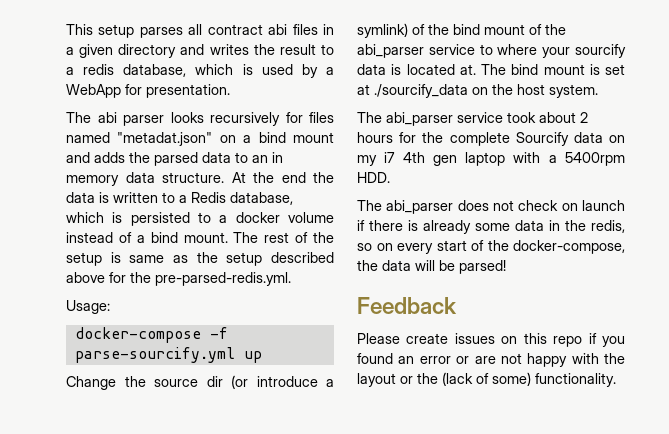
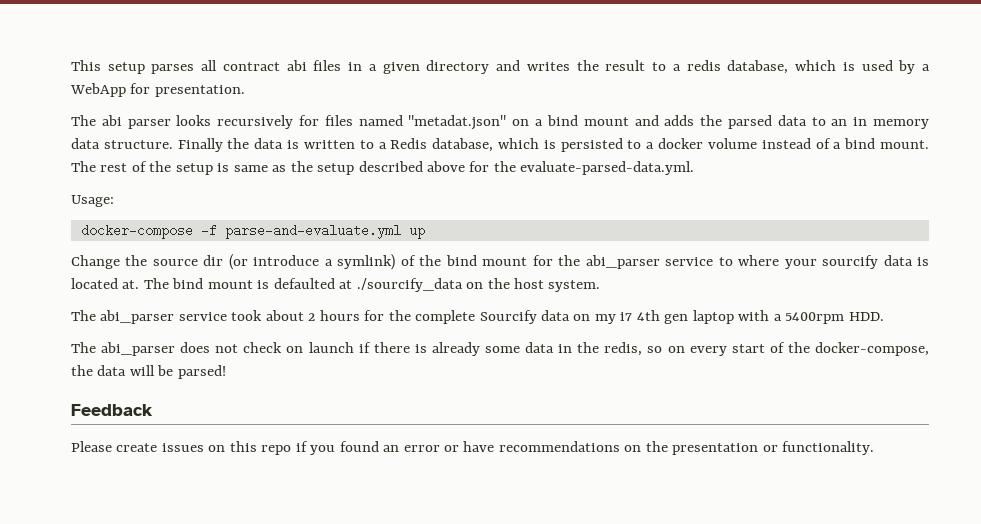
[231,172,306,183] At the end -> [177,138,223,152] Finally
[155,272,291,286] pre-parsed-redis.yml. -> [520,161,695,175] evaluate-parsed-data.yml.
[74,347,235,363] parse-sourcify.yml -> [224,224,401,239] parse-and-evaluate.yml
[529,24,542,35] of -> [532,255,553,266] for
[605,64,625,75] set -> [273,278,335,289] defaulted
[474,353,625,367] [357,372,531,387] are not happy with the layout or the (lack of some) -> [463,441,778,455] have recommendations on the presentation or

